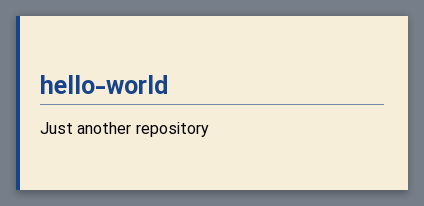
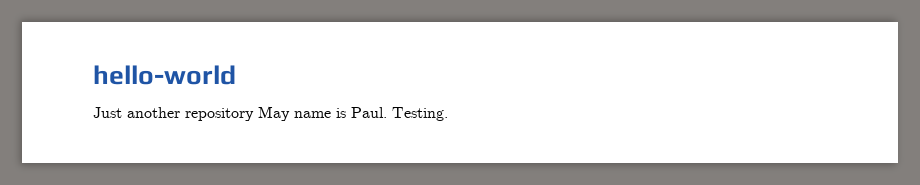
(209, 129) none -> [258,106,448,121] May name is Paul. Testing.

